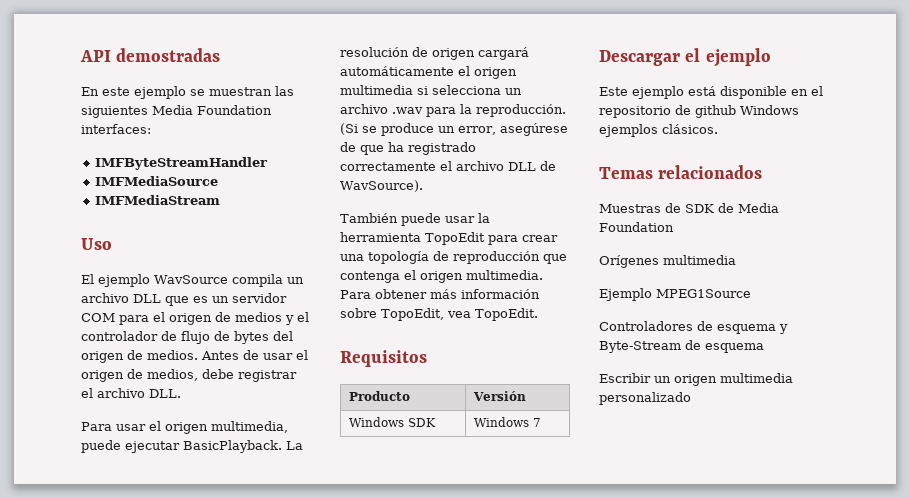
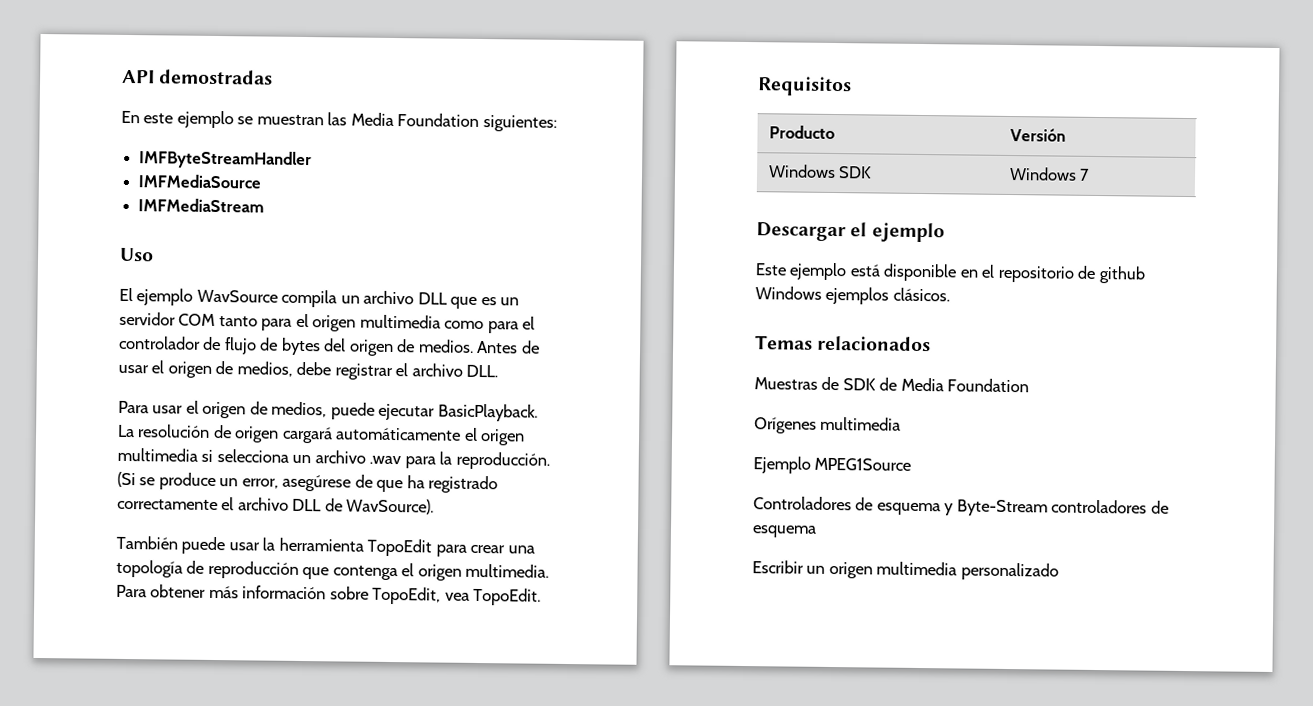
[81,105,272,118] [81,124,151,134] siguientes Media Foundation interfaces: -> [350,112,557,132] Media Foundation siguientes:
(115, 317) none -> [218,316,258,327] tanto
[215,312,294,325] de medios y -> [359,314,519,334] multimedia como para
[211,421,288,433] multimedia, -> [249,401,328,418] de medios,
(681, 347) none -> [1051,499,1148,514] controladores

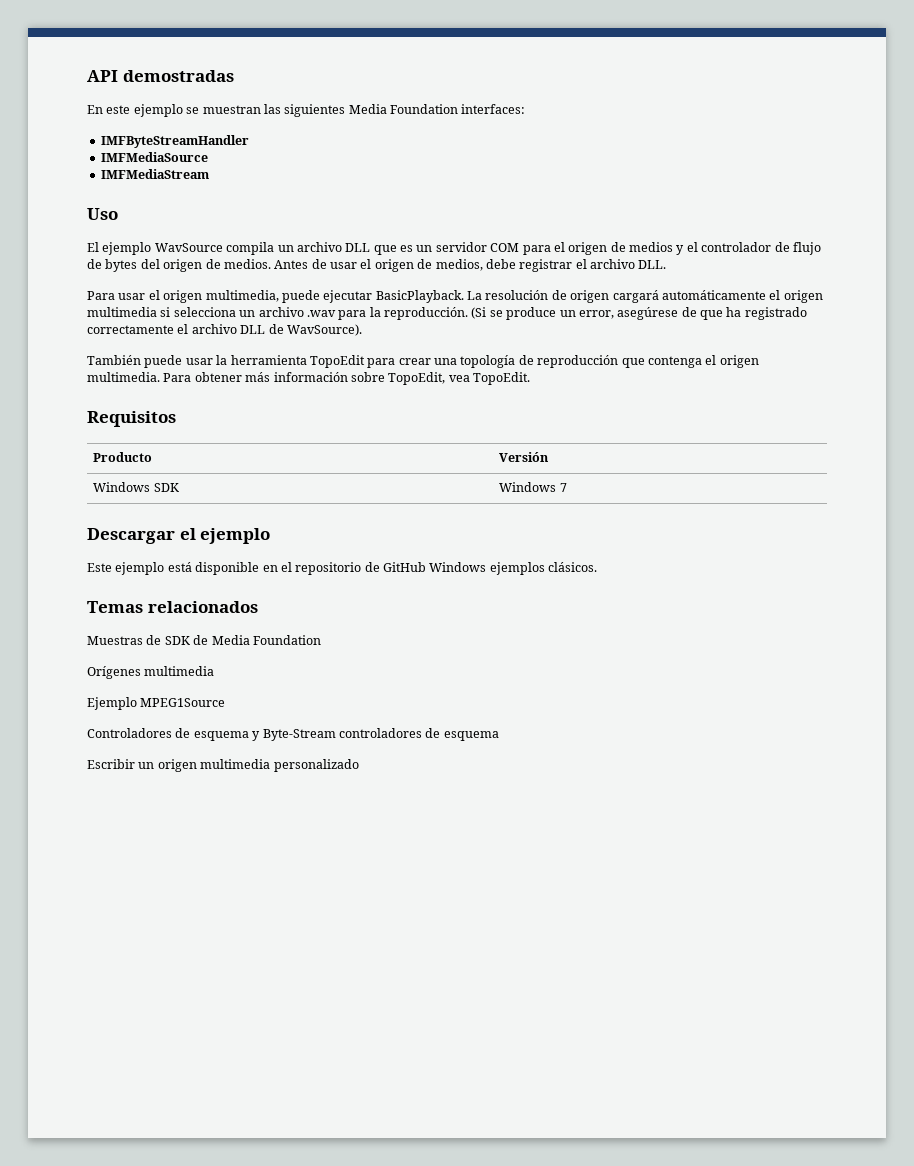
[350,112,557,132] Media Foundation siguientes: -> [284,104,526,117] siguientes Media Foundation interfaces:
[218,316,258,327] tanto -> (520, 247) none
[359,314,519,334] multimedia como para -> [610,242,685,255] de medios y
[249,401,328,418] de medios, -> [205,290,279,302] multimedia,
[1098,266,1146,284] github -> [383,562,426,572] GitHub

